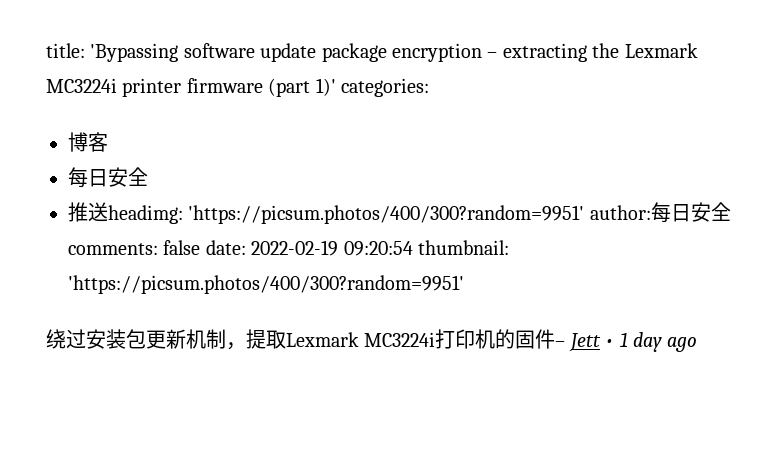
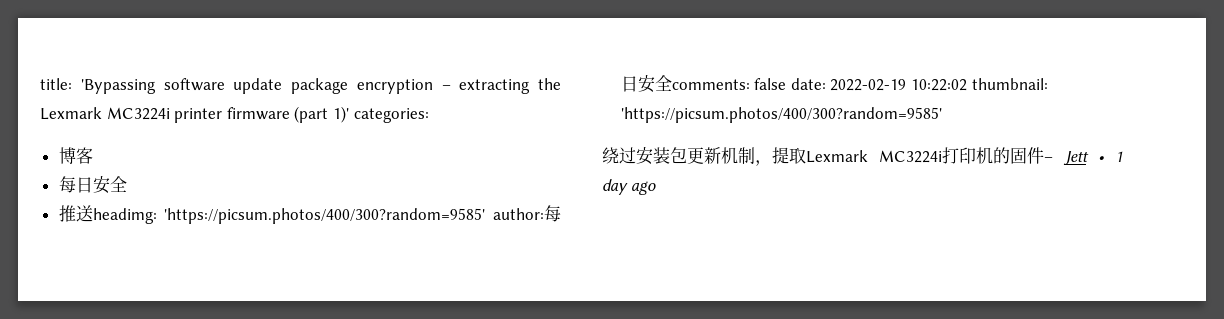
[188,205,585,224] 'https://picsum.photos/400/300?random=9951' -> [164,208,486,224] 'https://picsum.photos/400/300?random=9585'
[343,240,509,256] [68,275,464,294] 09:20:54 thumbnail: 'https://picsum.photos/400/300?random=9951' -> [911,78,1048,91] [620,107,942,123] 10:22:02 thumbnail: 'https://picsum.photos/400/300?random=9585'

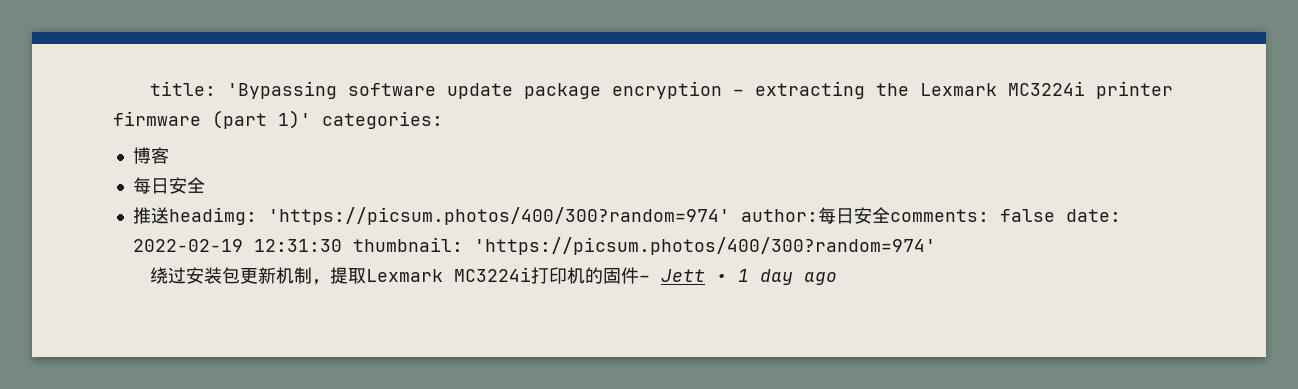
[164,208,486,224] 'https://picsum.photos/400/300?random=9585' -> [267,207,730,225] 'https://picsum.photos/400/300?random=974'
[911,78,1048,91] [620,107,942,123] 10:22:02 thumbnail: 'https://picsum.photos/400/300?random=9585' -> [253,237,936,255] 12:31:30 thumbnail: 'https://picsum.photos/400/300?random=974'

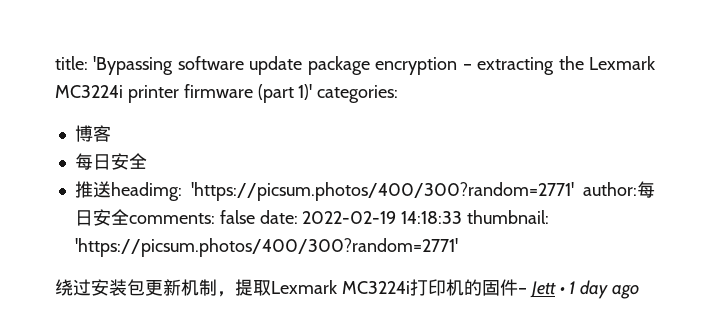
[267,207,730,225] 'https://picsum.photos/400/300?random=974' -> [190,182,574,201] 'https://picsum.photos/400/300?random=2771'
[253,237,936,255] 12:31:30 thumbnail: 'https://picsum.photos/400/300?random=974' -> [401,210,550,224] [74,238,458,257] 14:18:33 thumbnail: 'https://picsum.photos/400/300?random=2771'

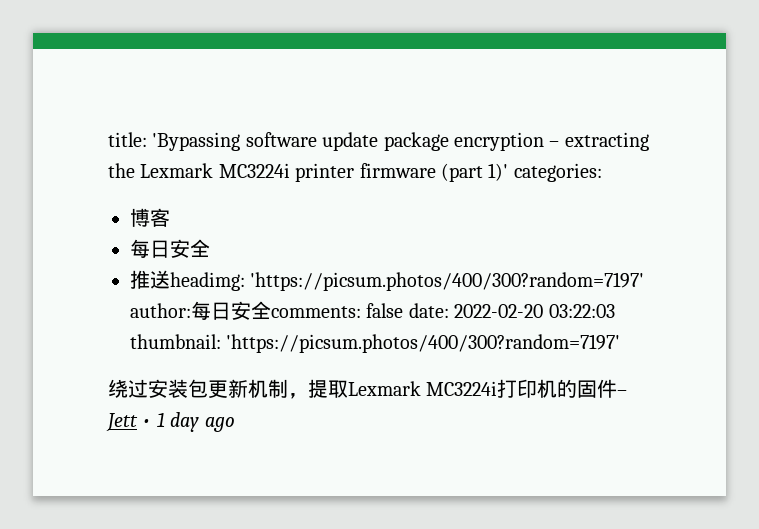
[190,182,574,201] 'https://picsum.photos/400/300?random=2771' -> [250,272,645,291] 'https://picsum.photos/400/300?random=7197'
[302,210,550,224] [74,238,458,257] 2022-02-19 14:18:33 thumbnail: 'https://picsum.photos/400/300?random=2771' -> [454,304,615,318] [130,334,621,353] 2022-02-20 03:22:03 thumbnail: 'https://picsum.photos/400/300?random=7197'

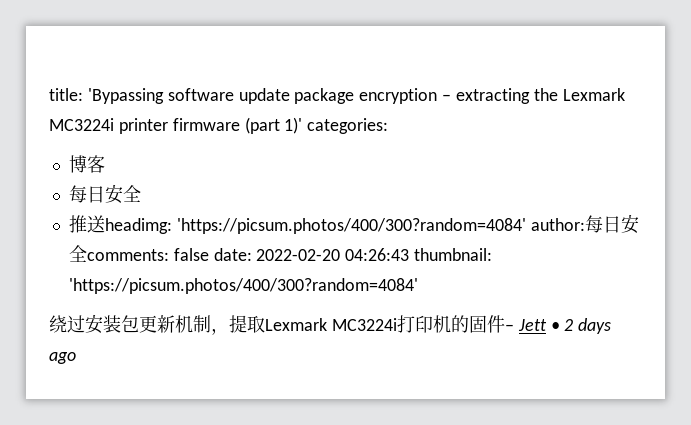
[250,272,645,291] 'https://picsum.photos/400/300?random=7197' -> [176,218,526,234] 'https://picsum.photos/400/300?random=4084'
[548,304,615,318] [130,334,621,353] 03:22:03 thumbnail: 'https://picsum.photos/400/300?random=7197' -> [345,248,493,261] [68,278,418,294] 04:26:43 thumbnail: 'https://picsum.photos/400/300?random=4084'
[156,412,200,432] 1 day -> [564,318,612,334] 2 days

